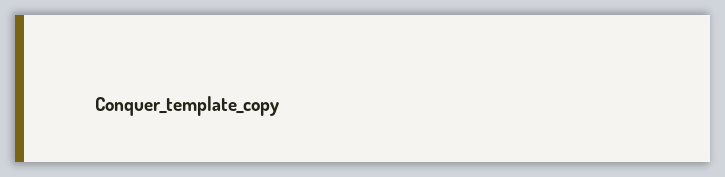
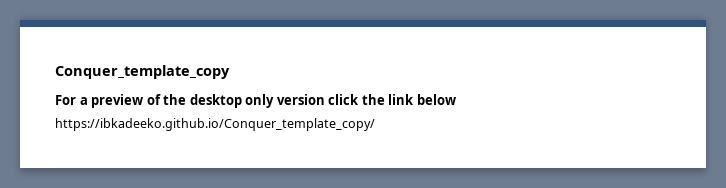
(279, 106) none -> [55,94,456,108] [55,118,375,131] // For a preview of the desktop only version click the link below // https://ibkadeeko.github.io/Conquer_template_copy/

